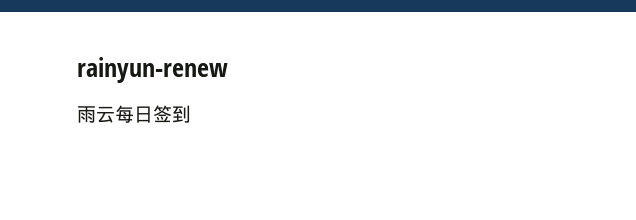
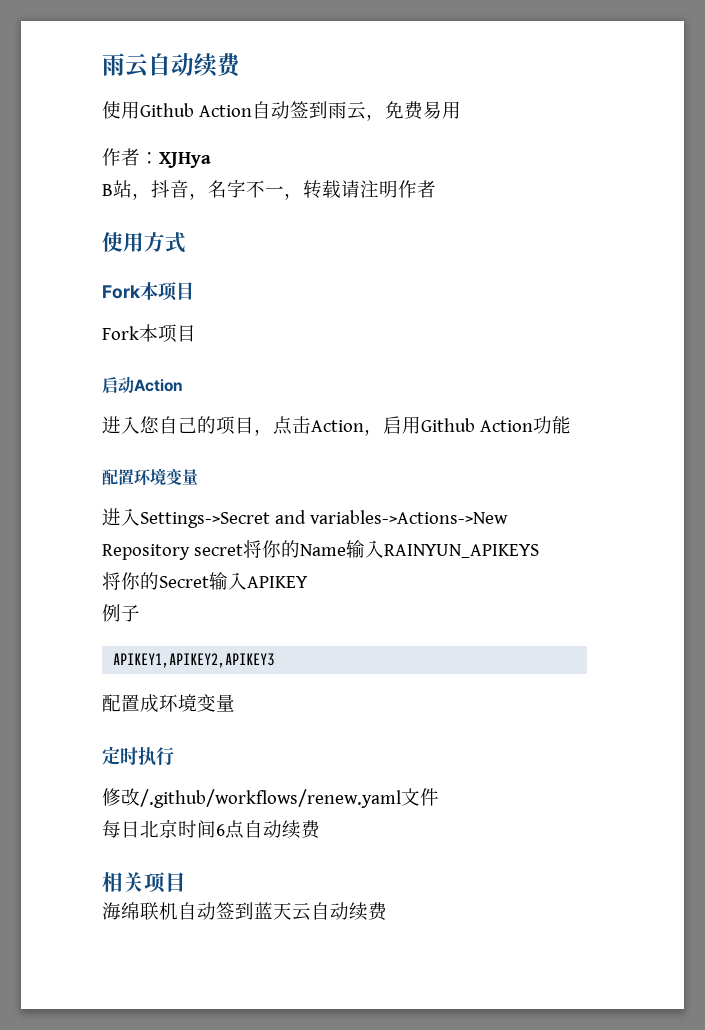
[77,57,228,83] [77,105,191,123] rainyun-renew // 雨云每日签到 -> [102,53,241,78] [102,101,461,121] [102,148,211,168] [102,179,436,200] [102,232,186,253] [102,282,194,301] [102,324,196,343] [102,376,183,394] [102,416,571,436] [102,468,198,486] [102,508,508,528] [102,540,539,560] [102,572,308,590] [102,604,140,622] [113,653,275,668] [102,694,235,713] [102,746,174,766] [102,788,439,808] [102,819,320,839] [102,872,186,893] [102,902,387,921] 雨云自动续费 // 使用Github Action自动签到雨云，免费易用 // 作者：XJHya // B站，抖音，名字不一，转载请注明作者 // 使用方式 // Fork本项目 // Fork本项目 // 启动Action // 进入您自己的项目，点击Action，启用Github Action功能 // 配置环境变量 // 进入Settings->Secret and variables->Actions->New Repository secret将你的Name输入RAINYUN_APIKEYS // 将你的Secret输入APIKEY // 例子 // APIKEY1,APIKEY2,APIKEY3 // 配置成环境变量 // 定时执行 // 修改/.github/workflows/renew.yaml文件 // 每日北京时间6点自动续费 // 相关项目 // 海绵联机自动签到蓝天云自动续费

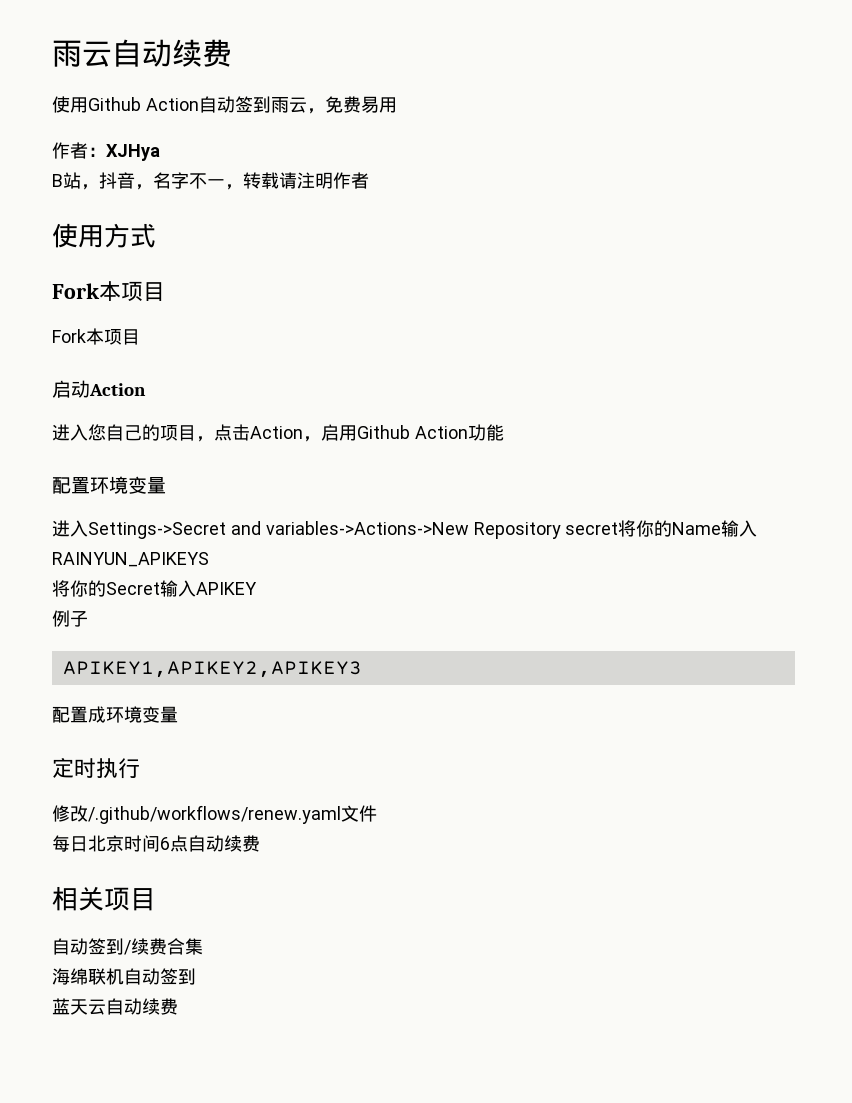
(186, 882) none -> [52,938,203,955] // 自动签到/续费合集
(254, 911) none -> (196, 976) //

